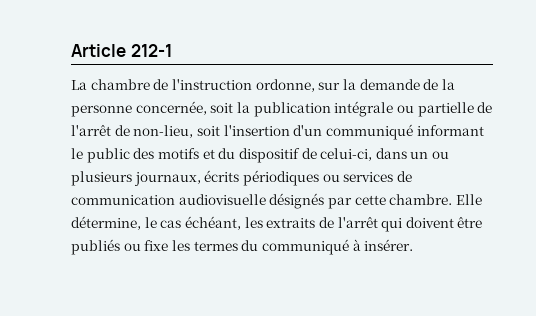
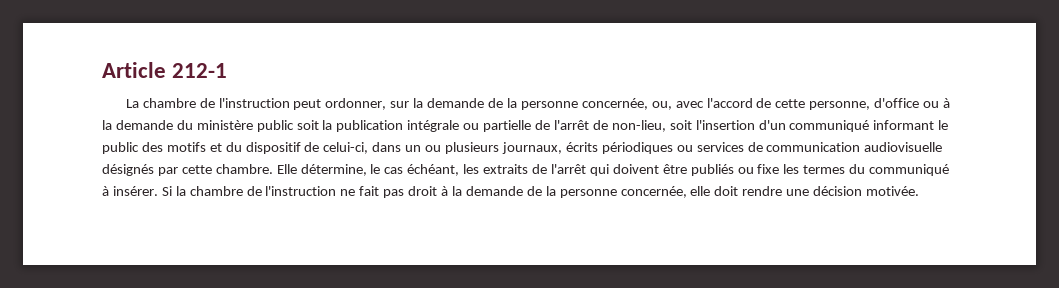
[255,79,315,92] ordonne, -> [293,98,387,110] peut ordonner,
(207, 108) none -> [651,98,950,110] [102,120,294,132] ou, avec l'accord de cette personne, d'office ou à la demande du ministère public
(414, 245) none -> [161,186,920,198] Si la chambre de l'instruction ne fait pas droit à la demande de la personne concernée, elle doit rendre une décision motivée.

